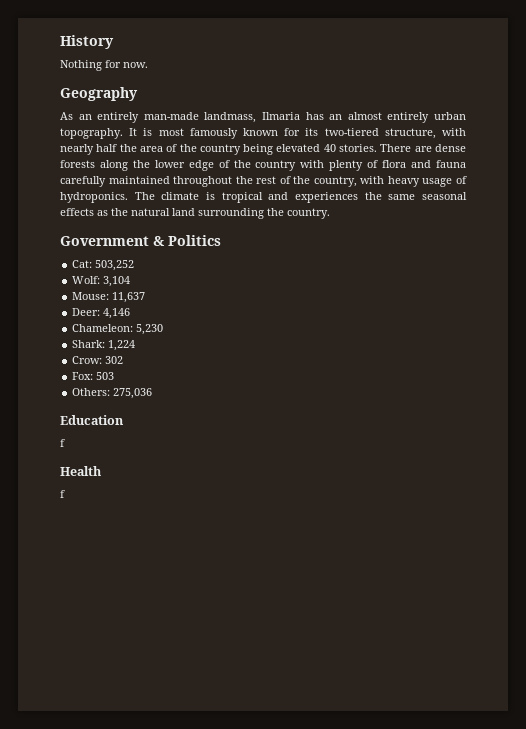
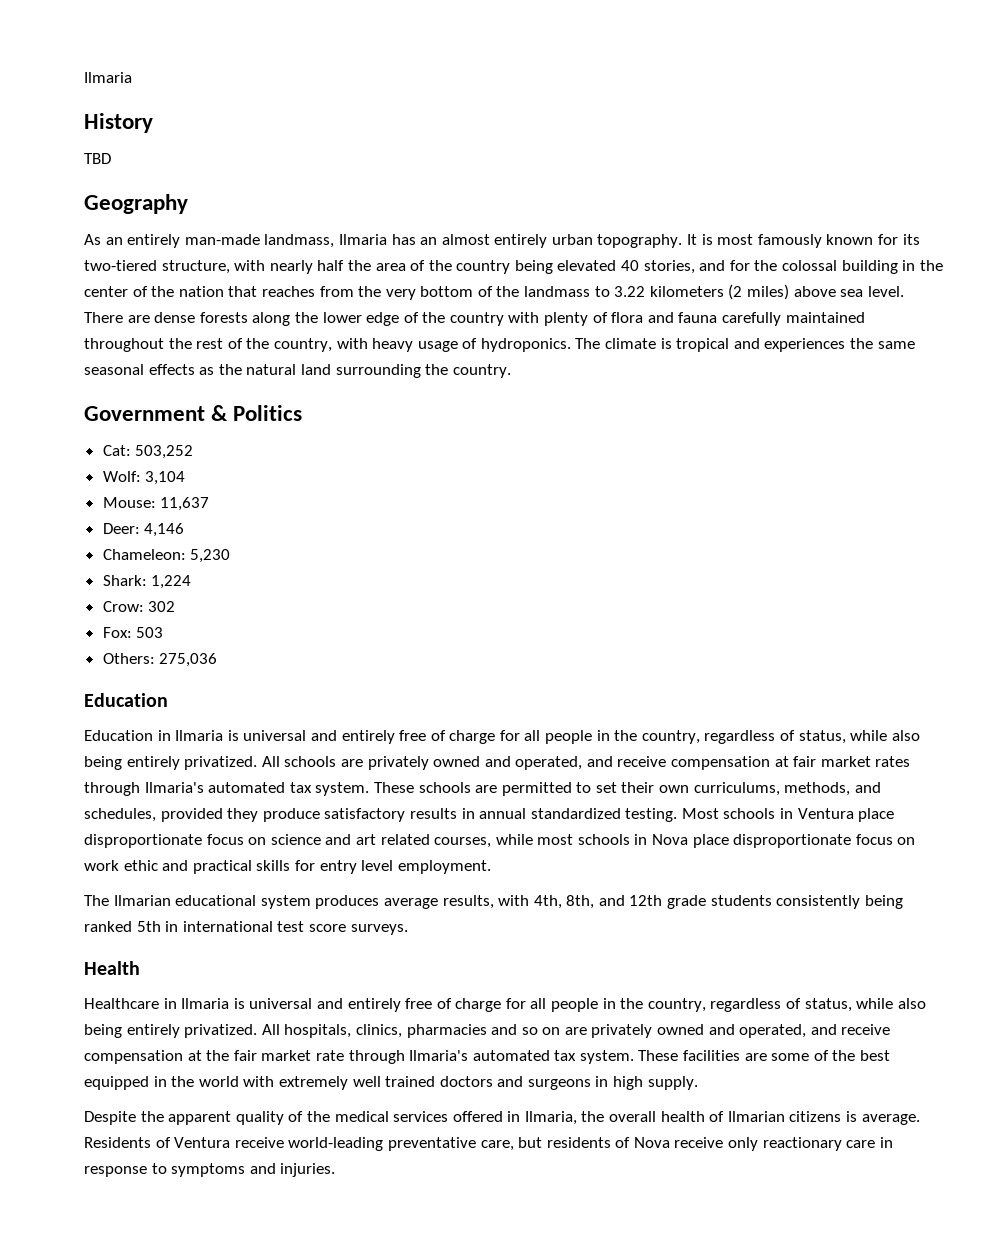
(60, 42) none -> [84,72,132,83] Ilmaria //
[60,60,148,71] Nothing for now. -> [84,153,111,164] TBD
[339,144,378,152] stories. -> [643,260,943,274] [84,284,904,300] stories, and for the colossal building in the center of the nation that reaches from the very bottom of the landmass to 3.22 kilometers (2 miles) above sea level.
[60,439,65,447] [60,466,102,476] [60,490,65,498] f // Health // f -> [84,730,920,744] [84,756,911,770] [84,782,881,796] [84,808,895,822] [84,834,916,848] [84,860,491,874] [84,895,903,909] [84,921,408,935] [84,961,140,975] [84,998,926,1012] [84,1024,891,1038] [84,1050,891,1064] [84,1076,698,1090] [84,1111,920,1125] [84,1137,893,1151] [84,1163,336,1177] Education in Ilmaria is universal and entirely free of charge for all people in the country, regardless of status, while also being entirely privatized. All schools are privately owned and operated, and receive compensation at fair market rates through Ilmaria's automated tax system. These schools are permitted to set their own curriculums, methods, and schedules, provided they produce satisfactory results in annual standardized testing. Most schools in Ventura place disproportionate focus on science and art related courses, while most schools in Nova place disproportionate focus on work ethic and practical skills for entry level employment. // The Ilmarian educational system produces average results, with 4th, 8th, and 12th grade students consistently being ranked 5th in international test score surveys. // Health // Healthcare in Ilmaria is universal and entirely free of charge for all people in the country, regardless of status, while also being entirely privatized. All hospitals, clinics, pharmacies and so on are privately owned and operated, and receive compensation at the fair market rate through Ilmaria's automated tax system. These facilities are some of the best equipped in the world with extremely well trained doctors and surgeons in high supply. // Despite the apparent quality of the medical services offered in Ilmaria, the overall health of Ilmarian citizens is average. Residents of Ventura receive world-leading preventative care, but residents of Nova receive only reactionary care in response to symptoms and injuries.

